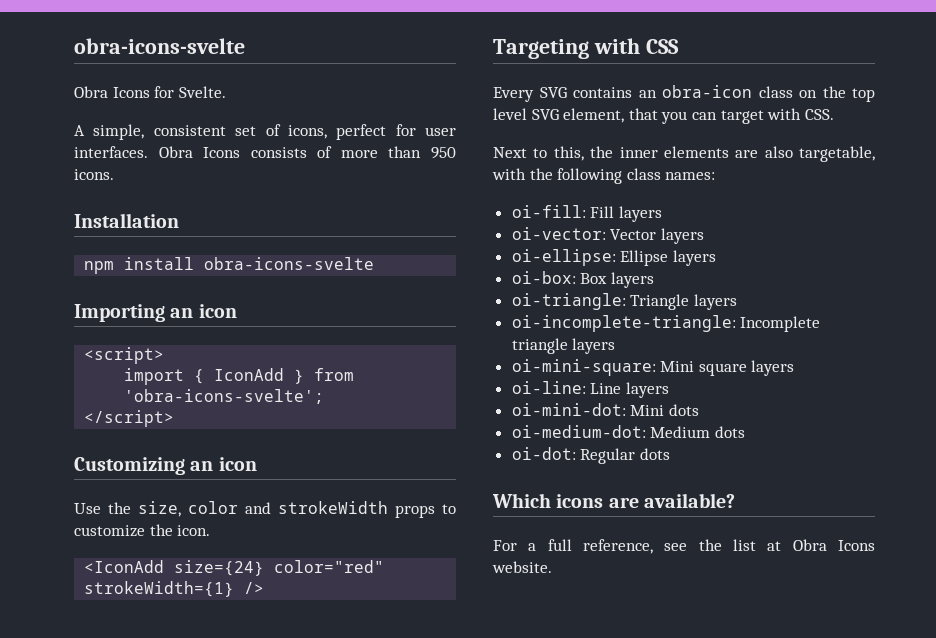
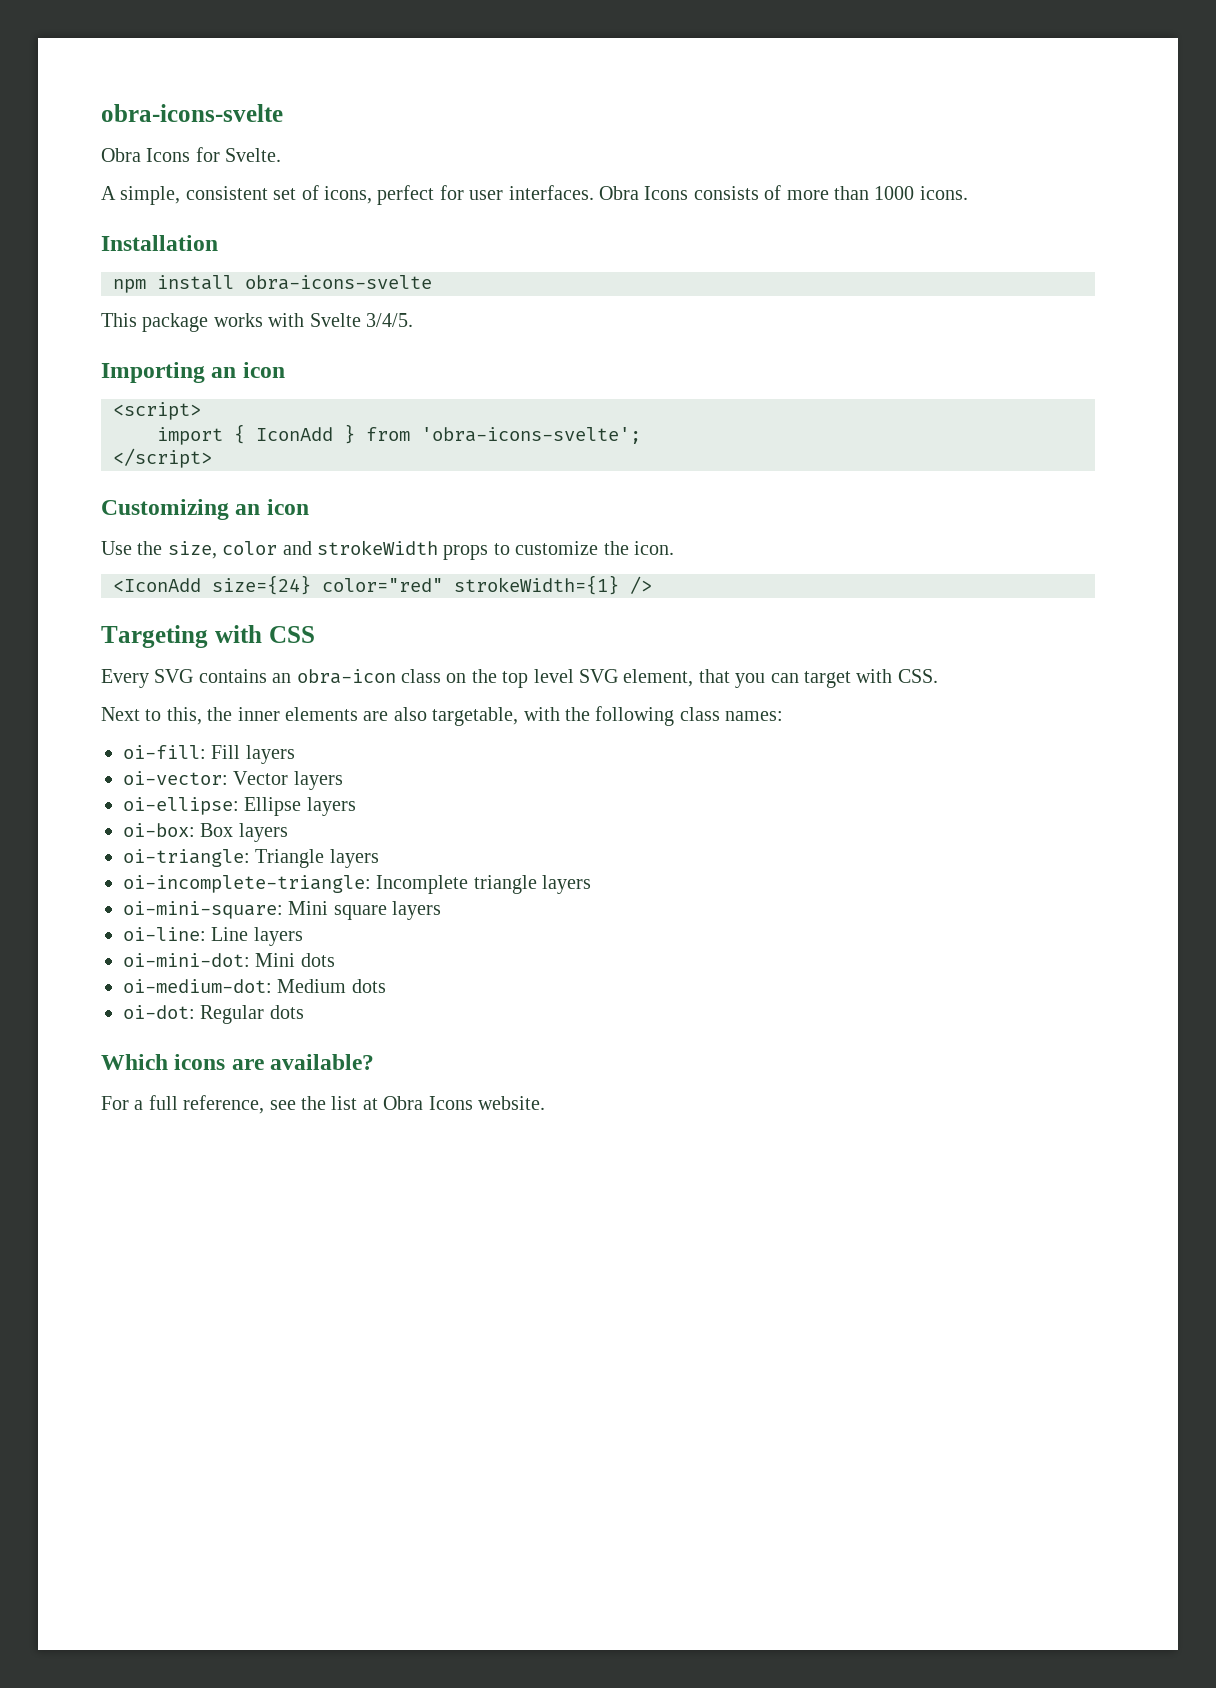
[431,147,456,159] 950 -> [874,186,915,200] 1000
(375, 263) none -> [101,313,413,332] // This package works with Svelte 3/4/5.

